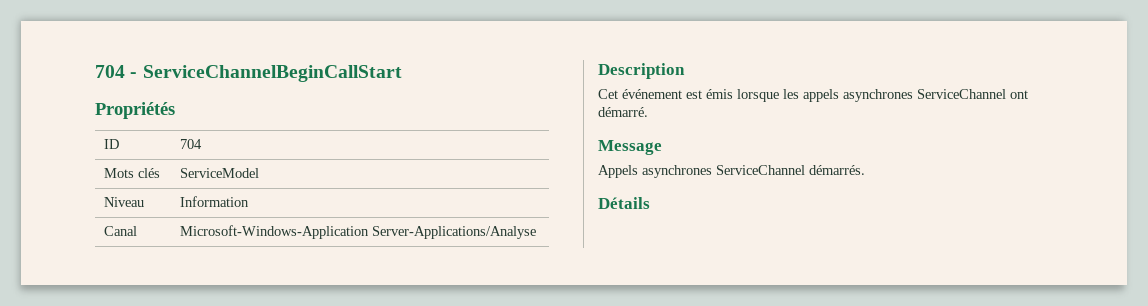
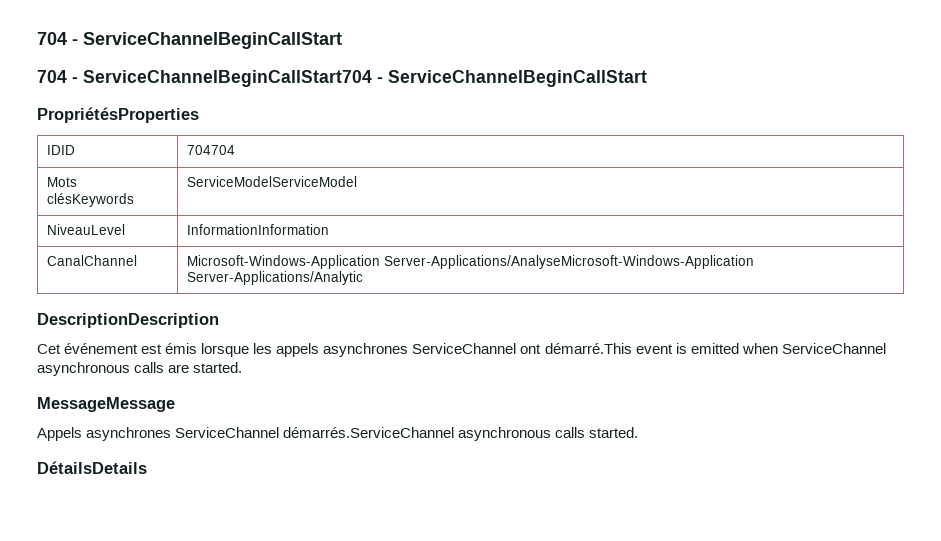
[95,102,175,119] [104,139,120,149] [180,139,203,149] [104,168,161,178] [180,168,260,178] [104,197,145,207] [180,196,250,207] [104,226,138,236] [180,225,537,239] [598,63,685,79] Propriétés // ID | 704 // Mots clés | ServiceModel // Niveau | Information // Canal | Microsoft-Windows-Application Server-Applications/Analyse // Description -> [37,70,647,87] [37,107,199,123] [47,145,76,155] [187,145,236,155] [47,177,78,187] [47,193,135,207] [187,176,358,187] [47,224,126,235] [187,224,330,235] [47,255,138,266] [187,255,755,269] [187,271,364,285] [37,313,219,328] 704 - ServiceChannelBeginCallStart704 - ServiceChannelBeginCallStart // PropriétésProperties // IDID | 704704 // Mots clésKeywords | ServiceModelServiceModel // NiveauLevel | InformationInformation // CanalChannel | Microsoft-Windows-Application Server-Applications/AnalyseMicrosoft-Windows-Application Server-Applications/Analytic // DescriptionDescription
[598,107,648,117] [598,140,662,155] [598,165,865,178] [598,197,650,209] démarré. // Message // Appels asynchrones ServiceChannel démarrés. // Détails -> [544,343,886,354] [37,362,243,376] [37,397,175,412] [37,427,639,441] [37,461,147,474] démarré.This event is emitted when ServiceChannel asynchronous calls are started. // MessageMessage // Appels asynchrones ServiceChannel démarrés.ServiceChannel asynchronous calls started. // DétailsDetails

